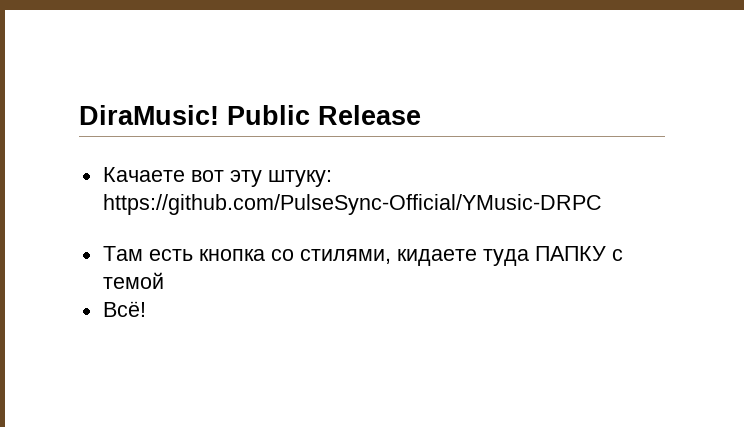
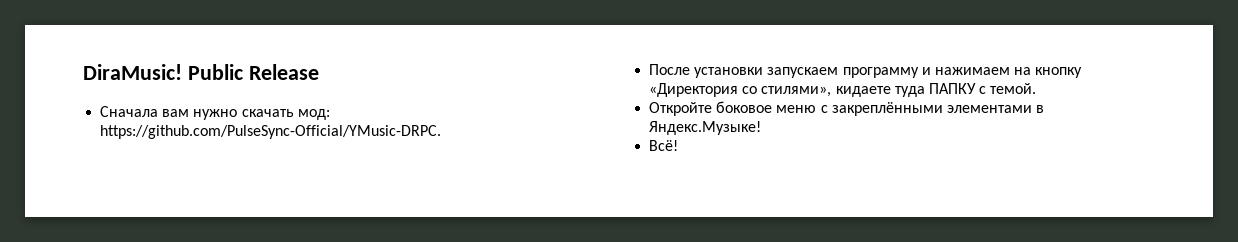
[102,167,332,187] [102,194,602,215] [102,246,623,266] [102,272,164,289] Качаете вот эту штуку: https://github.com/PulseSync-Official/YMusic-DRPC // Там есть кнопка со стилями, кидаете туда ПАПКУ с темой -> [100,106,330,120] [100,125,442,139] [649,64,1083,78] [649,83,1037,97] [649,101,1045,116] [649,121,762,135] Сначала вам нужно скачать мод: https://github.com/PulseSync-Official/YMusic-DRPC. // После установки запускаем программу и нажимаем на кнопку «Директория со стилями», кидаете туда ПАПКУ с темой. // Откройте боковое меню с закреплёнными элементами в Яндекс.Музыке!

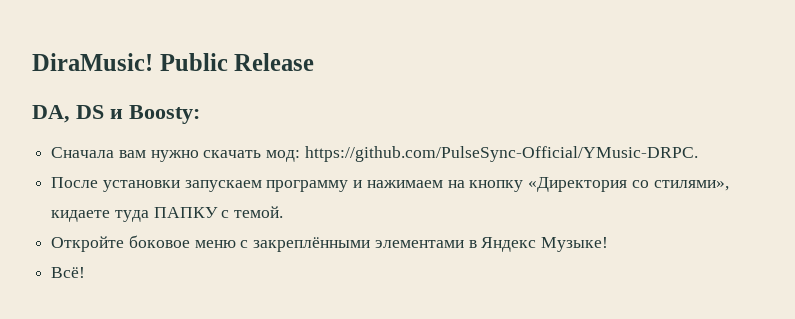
(319, 72) none -> [32,105,200,124] // DA, DS и Boosty:
[649,121,762,135] Яндекс.Музыке! -> [481,237,609,252] Яндекс Музыке!

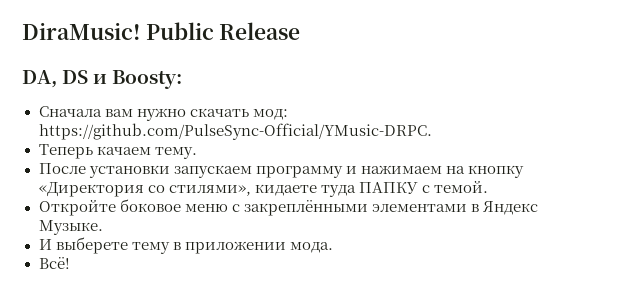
(698, 154) none -> [38,144,197,159] // Теперь качаем тему.
[541,237,609,252] Музыке! -> [38,220,103,235] [38,237,333,254] Музыке. // И выберете тему в приложении мода.

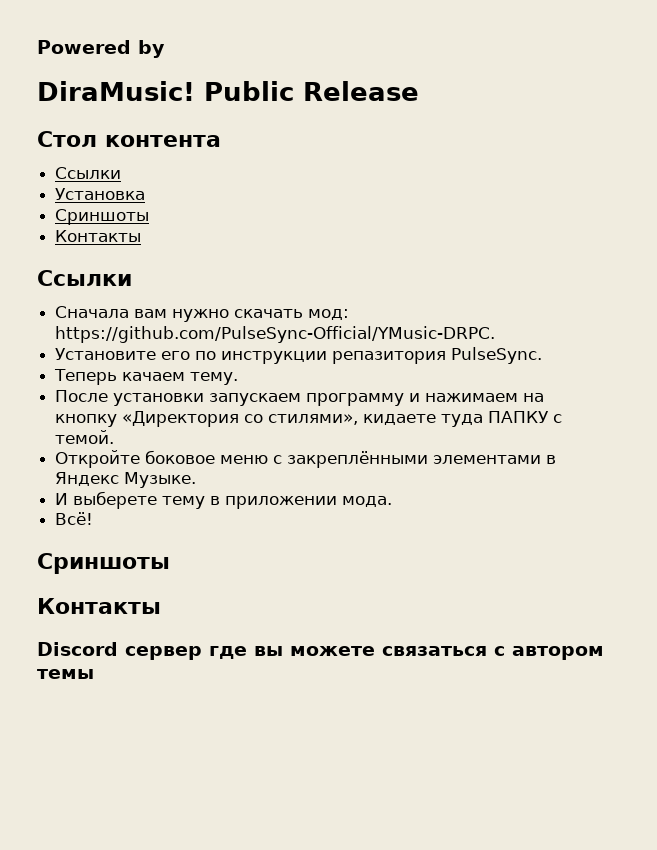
(22, 31) none -> [37,40,165,58] Powered by //
[22,70,183,89] DA, DS и Boosty: -> [37,131,221,147] [55,167,122,179] [55,188,146,200] [55,209,150,225] [55,230,142,242] [37,270,132,286] Стол контента // Ссылки // Установка // Сриншоты // Контакты // Ссылки
(432, 131) none -> [55,347,543,364] // Установите его по инструкции репазитория PulseSync.
(70, 263) none -> [37,553,170,574] [37,598,161,614] [37,642,604,660] [37,669,94,679] // Сриншоты // Контакты // Discord сервер где вы можете связаться с автором темы

